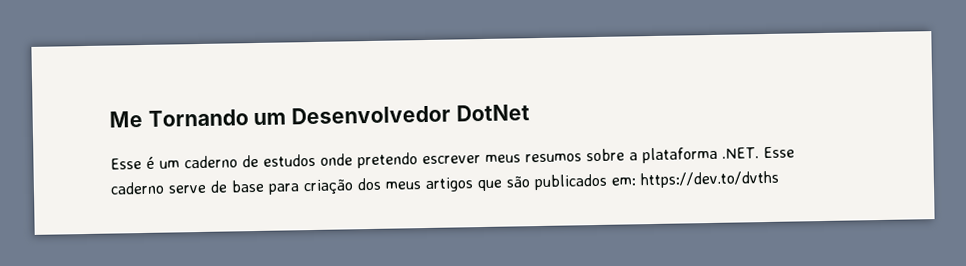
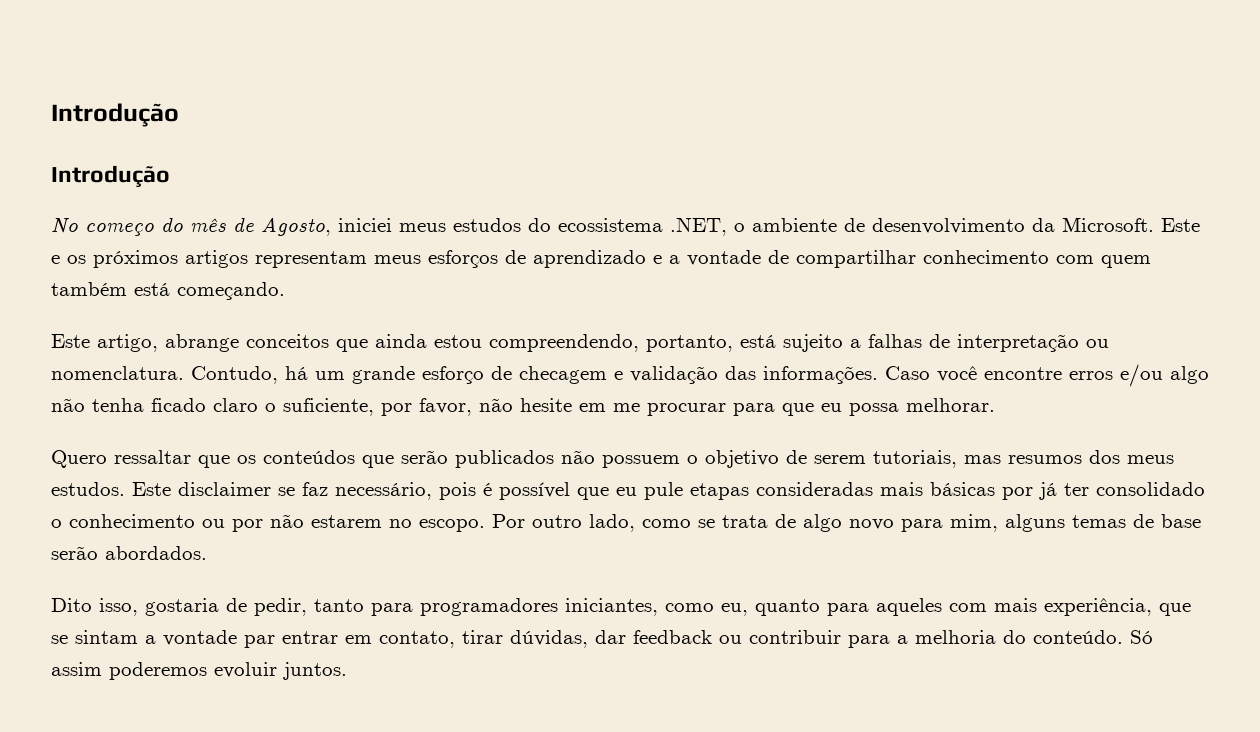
[109,104,530,128] [110,146,795,170] [110,170,779,196] Me Tornando um Desenvolvedor DotNet // Esse é um caderno de estudos onde pretendo escrever meus resumos sobre a plataforma .NET. Esse caderno serve de base para criação dos meus artigos que são publicados em: https://dev.to/dvths -> [51,103,179,127] [51,165,170,188] [51,217,1200,236] [51,250,1151,268] [51,282,285,300] [51,334,1109,352] [51,364,1209,387] [51,398,995,416] [51,450,1174,468] [51,482,1205,500] [51,514,1201,532] [51,546,207,560] [51,598,1191,616] [51,630,1153,648] [51,662,347,680] Introdução // Introdução // No começo do mês de Agosto, iniciei meus estudos do ecossistema .NET, o ambiente de desenvolvimento da Microsoft. Este e os próximos artigos representam meus esforços de aprendizado e a vontade de compartilhar conhecimento com quem também está começando. // Este artigo, abrange conceitos que ainda estou compreendendo, portanto, está sujeito a falhas de interpretação ou nomenclatura. Contudo, há um grande esforço de checagem e validação das informações. Caso você encontre erros e/ou algo não tenha ficado claro o suficiente, por favor, não hesite em me procurar para que eu possa melhorar. // Quero ressaltar que os conteúdos que serão publicados não possuem o objetivo de serem tutoriais, mas resumos dos meus estudos. Este disclaimer se faz necessário, pois é possível que eu pule etapas consideradas mais básicas por já ter consolidado o conhecimento ou por não estarem no escopo. Por outro lado, como se trata de algo novo para mim, alguns temas de base serão abordados. // Dito isso, gostaria de pedir, tanto para programadores iniciantes, como eu, quanto para aqueles com mais experiência, que se sintam a vontade par entrar em contato, tirar dúvidas, dar feedback ou contribuir para a melhoria do conteúdo. Só assim poderemos evoluir juntos.

